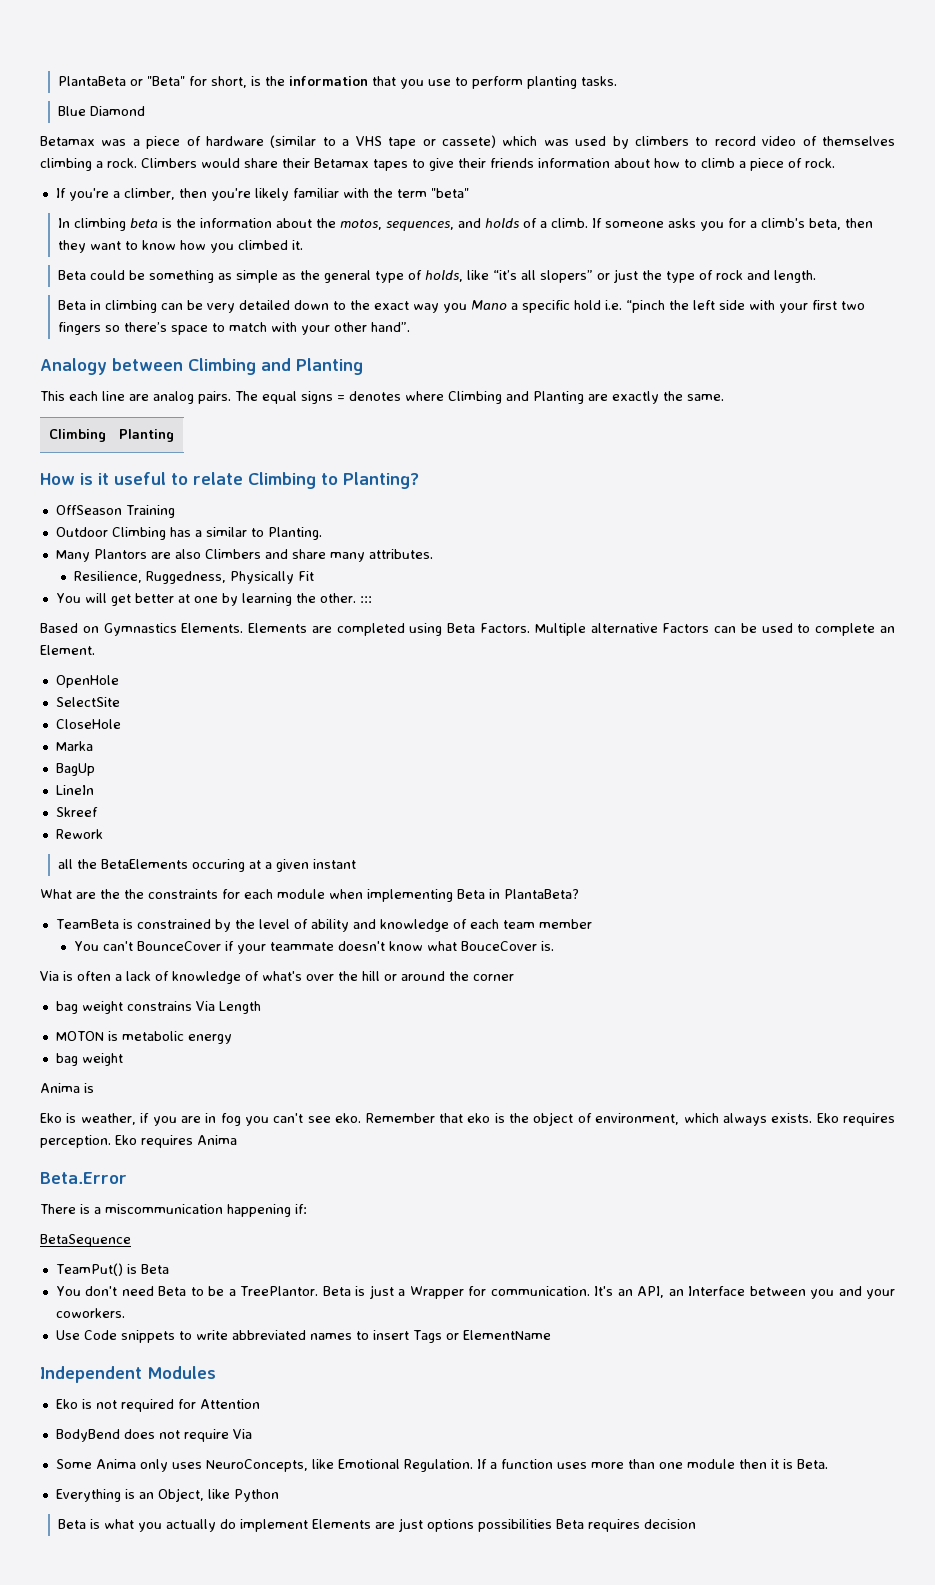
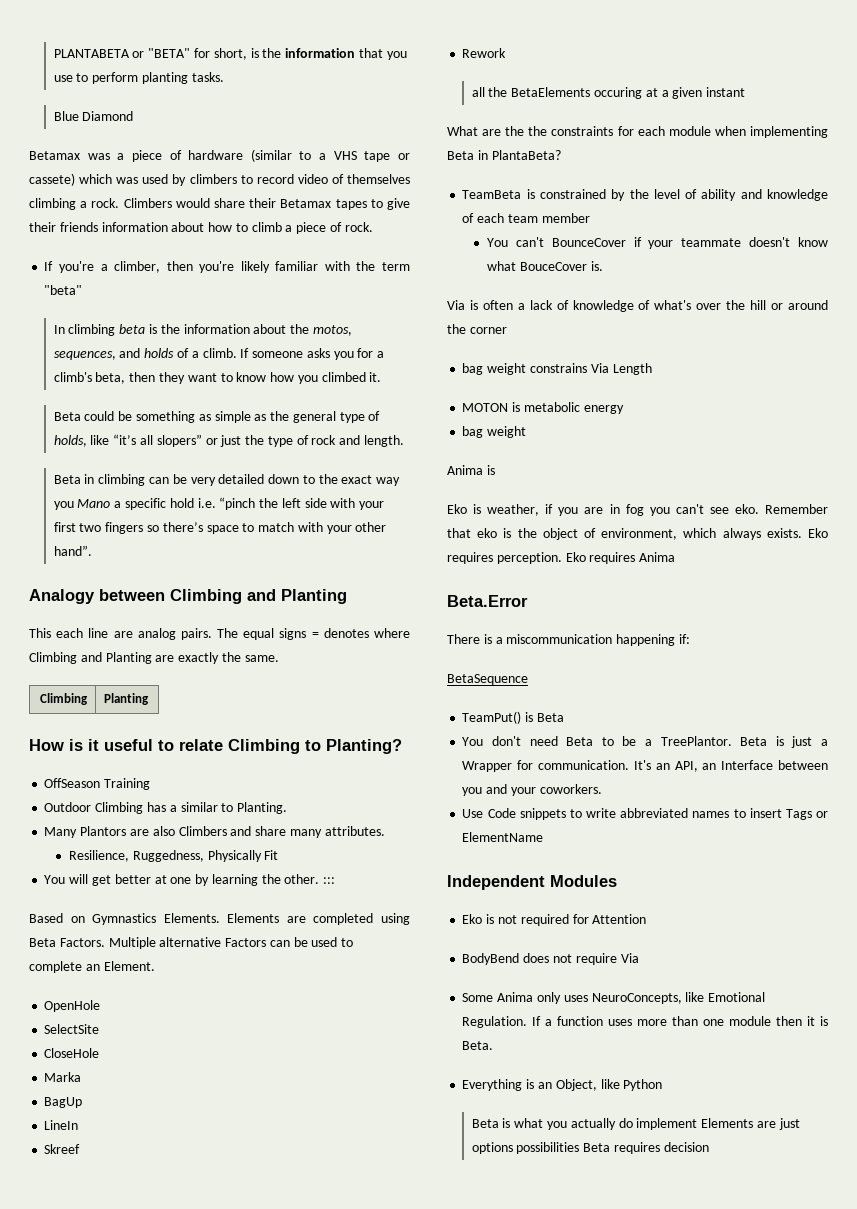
[58,76,186,86] PlantaBeta or "Beta" -> [53,48,191,58] PLANTABETA or "BETA"

